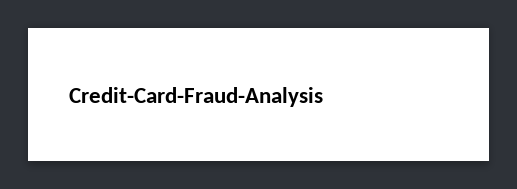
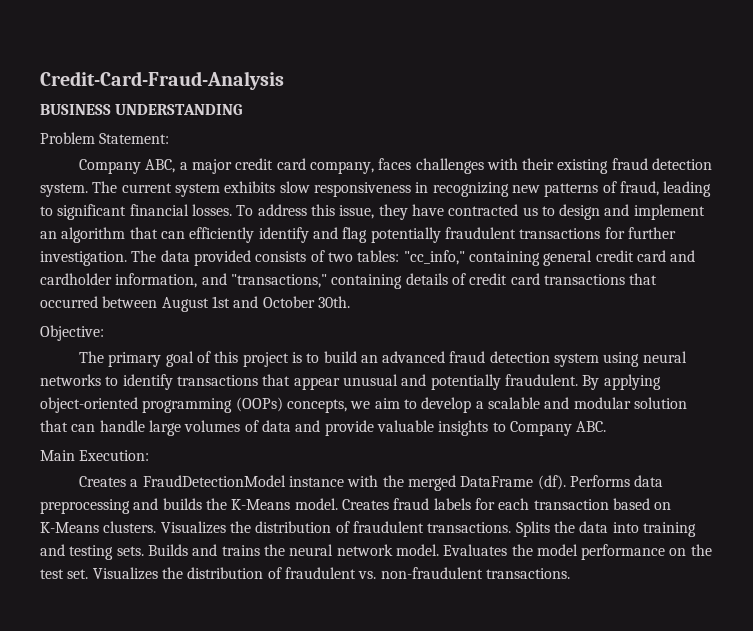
(323, 97) none -> [40,104,243,115] [40,132,170,144] [78,158,713,174] [40,181,712,197] [40,204,705,220] [40,227,676,243] [40,250,696,266] [40,273,658,289] [40,296,350,312] [40,325,104,341] [78,351,687,367] [40,374,661,390] [40,397,687,413] [40,420,607,436] [40,450,150,461] [78,475,664,491] [40,498,672,514] [40,521,696,537] [40,544,712,560] [40,567,570,580] // BUSINESS UNDERSTANDING // Problem Statement: // Company ABC, a major credit card company, faces challenges with their existing fraud detection system. The current system exhibits slow responsiveness in recognizing new patterns of fraud, leading to significant financial losses. To address this issue, they have contracted us to design and implement an algorithm that can efficiently identify and flag potentially fraudulent transactions for further investigation. The data provided consists of two tables: "cc_info," containing general credit card and cardholder information, and "transactions," containing details of credit card transactions that occurred between August 1st and October 30th. // Objective: // The primary goal of this project is to build an advanced fraud detection system using neural networks to identify transactions that appear unusual and potentially fraudulent. By applying object-oriented programming (OOPs) concepts, we aim to develop a scalable and modular solution that can handle large volumes of data and provide valuable insights to Company ABC. // Main Execution: // Creates a FraudDetectionModel instance with the merged DataFrame (df). Performs data preprocessing and builds the K-Means model. Creates fraud labels for each transaction based on K-Means clusters. Visualizes the distribution of fraudulent transactions. Splits the data into training and testing sets. Builds and trains the neural network model. Evaluates the model performance on the test set. Visualizes the distribution of fraudulent vs. non-fraudulent transactions.

